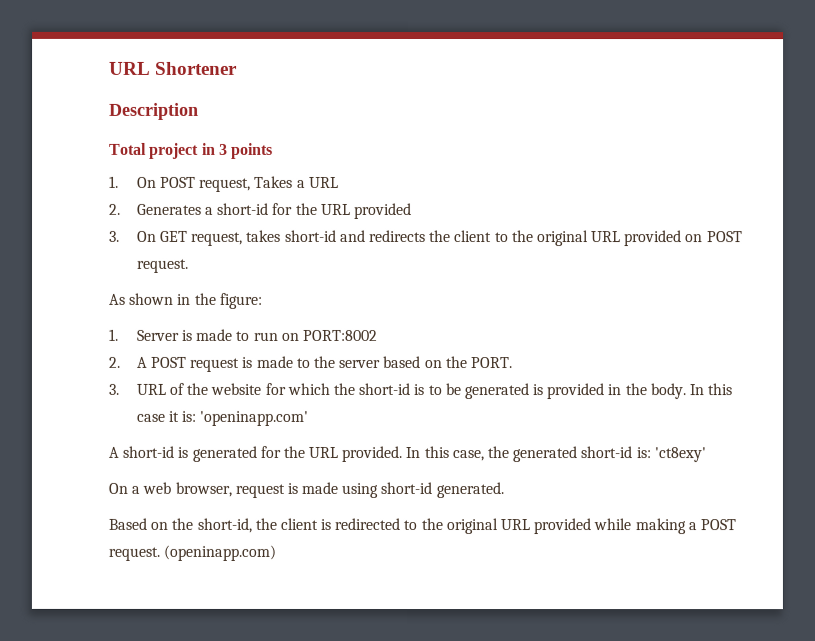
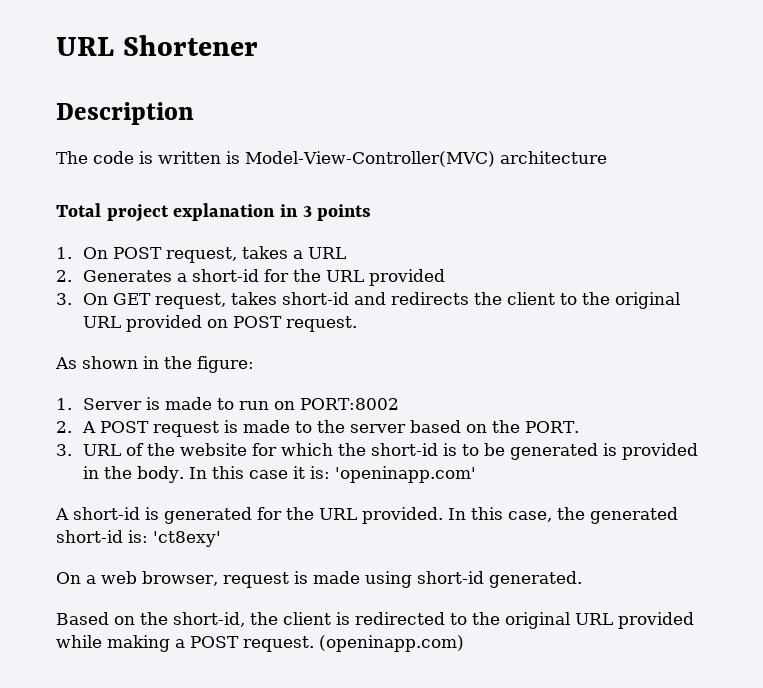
(199, 111) none -> [56,151,607,167] // The code is written is Model-View-Controller(MVC) architecture
(200, 150) none -> [173,203,276,221] explanation
[254,175,294,188] Takes -> [242,246,289,259] takes

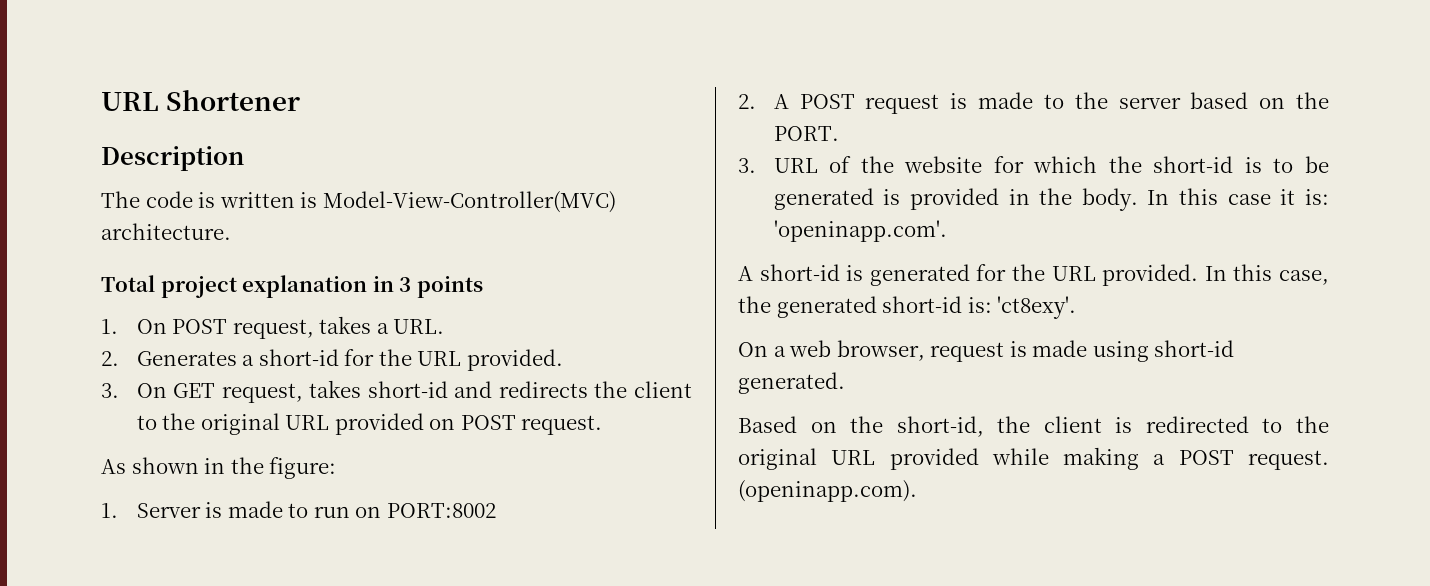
[499,151,607,164] architecture -> [101,223,231,240] architecture.
[308,247,347,259] URL -> [393,319,445,334] URL.
[369,269,446,286] provided -> [466,349,563,371] provided.
[335,466,477,483] 'openinapp.com' -> [773,220,947,242] 'openinapp.com'.
[153,531,221,547] 'ct8exy' -> [997,296,1077,319] 'ct8exy'.
[319,635,464,652] (openinapp.com) -> [738,480,917,502] (openinapp.com).

